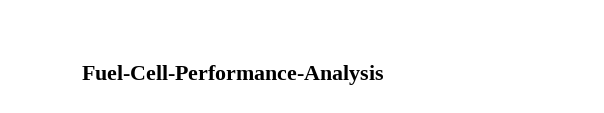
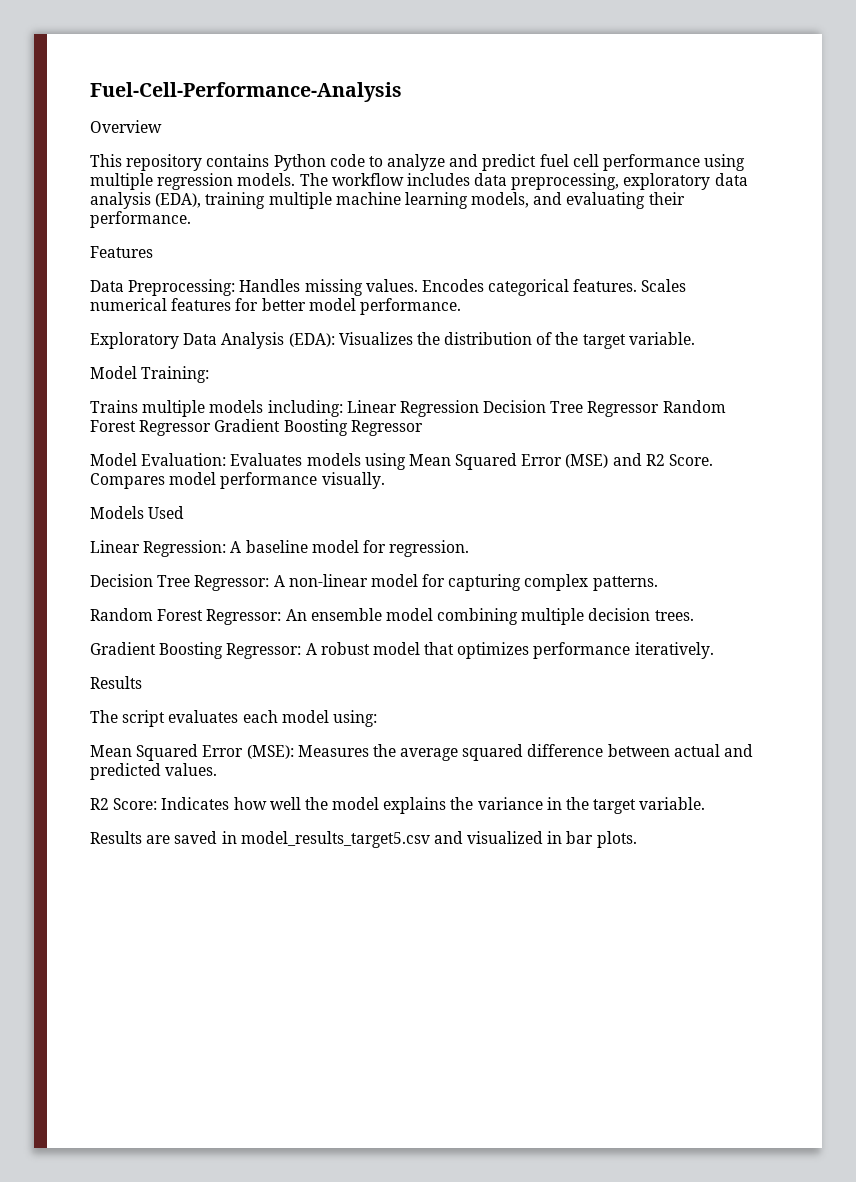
(384, 75) none -> [90,120,162,133] [90,154,746,171] [90,173,748,190] [90,192,685,209] [90,211,191,228] [90,246,153,258] [90,279,687,296] [90,298,461,315] [90,332,695,349] [90,366,210,383] [90,400,726,417] [90,419,423,436] [90,453,714,470] [90,472,385,489] [90,506,185,519] [90,540,470,557] [90,574,658,591] [90,608,694,625] [90,642,714,659] [90,676,142,689] [90,710,377,727] [90,744,754,761] [90,763,218,780] [90,797,706,814] [90,831,637,848] // Overview // This repository contains Python code to analyze and predict fuel cell performance using multiple regression models. The workflow includes data preprocessing, exploratory data analysis (EDA), training multiple machine learning models, and evaluating their performance. // Features // Data Preprocessing: Handles missing values. Encodes categorical features. Scales numerical features for better model performance. // Exploratory Data Analysis (EDA): Visualizes the distribution of the target variable. // Model Training: // Trains multiple models including: Linear Regression Decision Tree Regressor Random Forest Regressor Gradient Boosting Regressor // Model Evaluation: Evaluates models using Mean Squared Error (MSE) and R2 Score. Compares model performance visually. // Models Used // Linear Regression: A baseline model for regression. // Decision Tree Regressor: A non-linear model for capturing complex patterns. // Random Forest Regressor: An ensemble model combining multiple decision trees. // Gradient Boosting Regressor: A robust model that optimizes performance iteratively. // Results // The script evaluates each model using: // Mean Squared Error (MSE): Measures the average squared difference between actual and predicted values. // R2 Score: Indicates how well the model explains the variance in the target variable. // Results are saved in model_results_target5.csv and visualized in bar plots.

